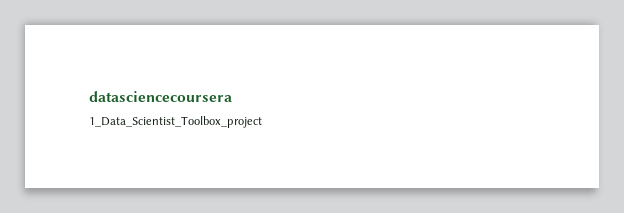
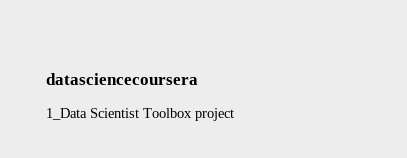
[89,116,262,128] 1_Data_Scientist_Toolbox_project -> [46,108,234,121] 1_Data Scientist Toolbox project

